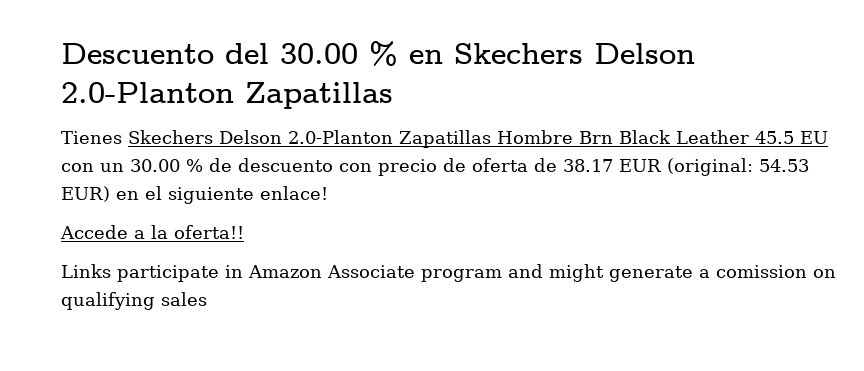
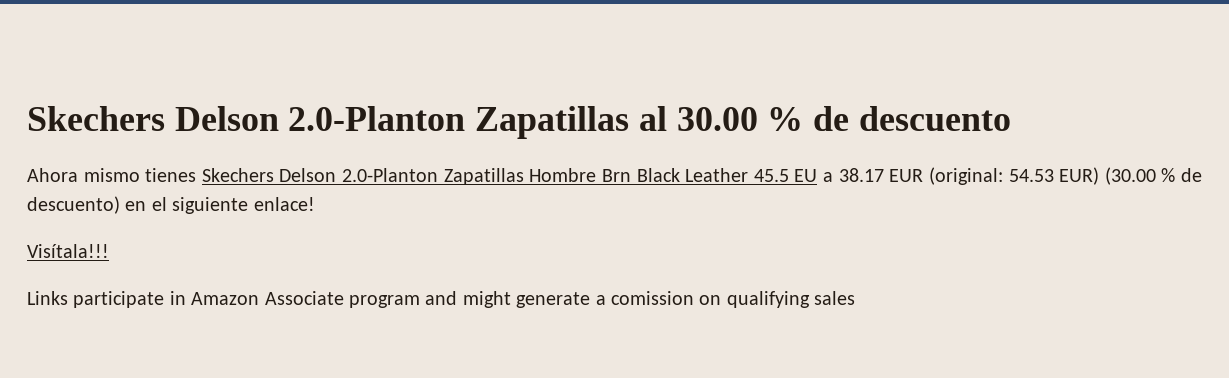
[61,41,695,66] [61,82,393,109] [61,131,122,144] Descuento del 30.00 % en Skechers Delson 2.0-Planton Zapatillas // Tienes -> [27,106,1011,139] [27,168,197,182] Skechers Delson 2.0-Planton Zapatillas al 30.00 % de descuento // Ahora mismo tienes
[61,158,557,176] con un 30.00 % de descuento con precio de oferta de -> [823,172,834,182] a
(110, 194) none -> [1104,167,1202,185] [27,196,120,214] (30.00 % de descuento)
[60,225,244,239] Accede a la oferta!! -> [27,244,109,258] Visítala!!!

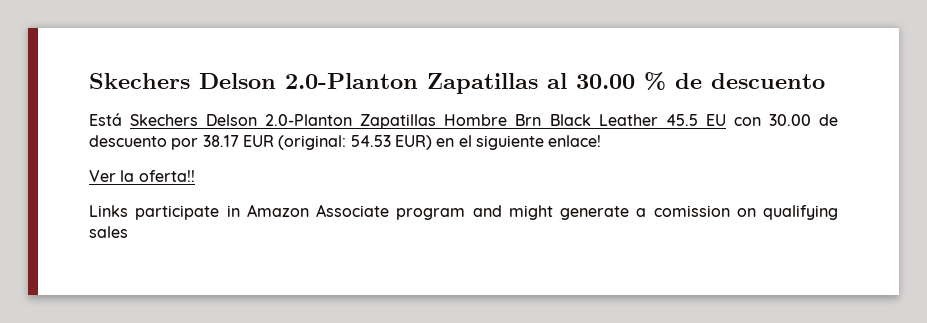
[27,168,197,182] Ahora mismo tienes -> [89,113,122,126] Está
[823,172,834,182] a -> [733,114,839,126] [89,135,199,150] con 30.00 de descuento por
[1104,167,1202,185] [27,196,120,214] (30.00 % de descuento) -> (432, 142) none
[27,244,109,258] Visítala!!! -> [89,170,195,182] Ver la oferta!!

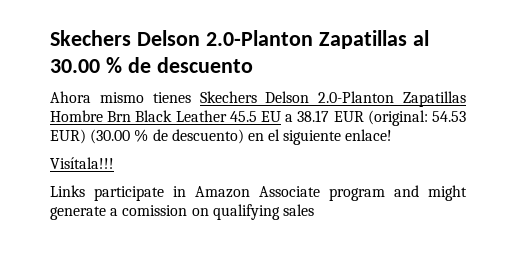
[89,113,122,126] Está -> [50,91,191,103] Ahora mismo tienes
[733,114,839,126] [89,135,199,150] con 30.00 de descuento por -> [285,114,294,122] a
(432, 142) none -> [90,129,244,144] (30.00 % de descuento)
[89,170,195,182] Ver la oferta!! -> [50,157,114,169] Visítala!!!

